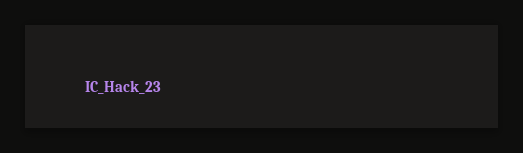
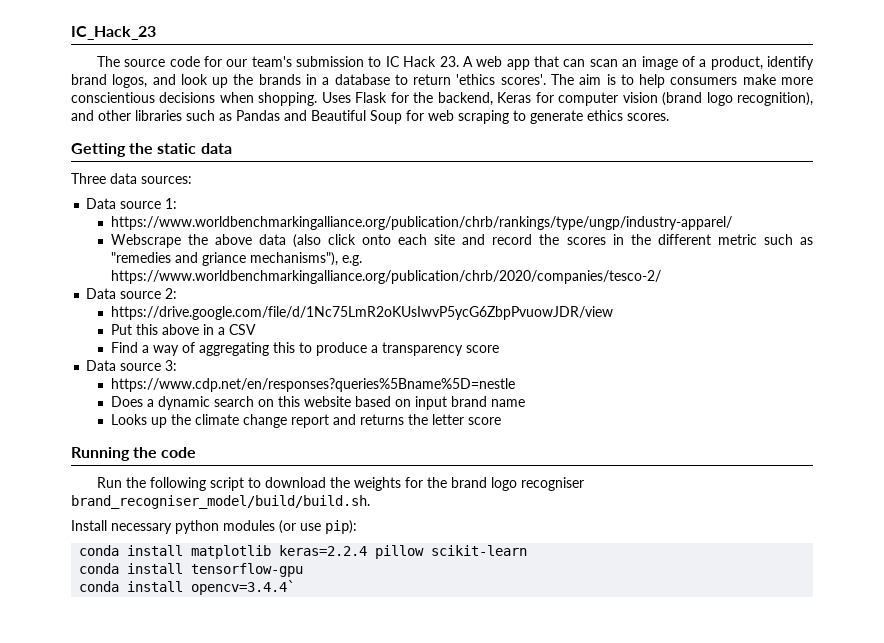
(161, 87) none -> [96,56,815,70] [71,74,814,88] [71,92,813,106] [71,110,669,124] [71,143,232,157] [71,173,192,184] [86,198,178,209] [110,216,732,230] [110,234,813,248] [110,252,362,266] [110,270,661,284] [86,288,178,299] [110,306,613,320] [110,324,256,335] [110,342,499,356] [86,360,178,371] [110,378,515,392] [110,396,525,410] [110,414,501,428] [71,447,197,461] [96,477,584,491] [71,495,370,509] [71,520,357,534] [79,545,528,559] [79,563,304,577] [79,580,296,595] // The source code for our team's submission to IC Hack 23. A web app that can scan an image of a product, identify brand logos, and look up the brands in a database to return 'ethics scores'. The aim is to help consumers make more conscientious decisions when shopping. Uses Flask for the backend, Keras for computer vision (brand logo recognition), and other libraries such as Pandas and Beautiful Soup for web scraping to generate ethics scores. // Getting the static data // Three data sources: // Data source 1: // https://www.worldbenchmarkingalliance.org/publication/chrb/rankings/type/ungp/industry-apparel/ // Webscrape the above data (also click onto each site and record the scores in the different metric such as "remedies and griance mechanisms"), e.g. https://www.worldbenchmarkingalliance.org/publication/chrb/2020/companies/tesco-2/ // Data source 2: // https://drive.google.com/file/d/1Nc75LmR2oKUsIwvP5ycG6ZbpPvuowJDR/view // Put this above in a CSV // Find a way of aggregating this to produce a transparency score // Data source 3: // https://www.cdp.net/en/responses?queries%5Bname%5D=nestle // Does a dynamic search on this website based on input brand name // Looks up the climate change report and returns the letter score // Running the code // Run the following script to download the weights for the brand logo recogniser brand_recogniser_model/build/build.sh. // Install necessary python modules (or use pip): // conda install matplotlib keras=2.2.4 pillow scikit-learn // conda install tensorflow-gpu // conda install opencv=3.4.4`

